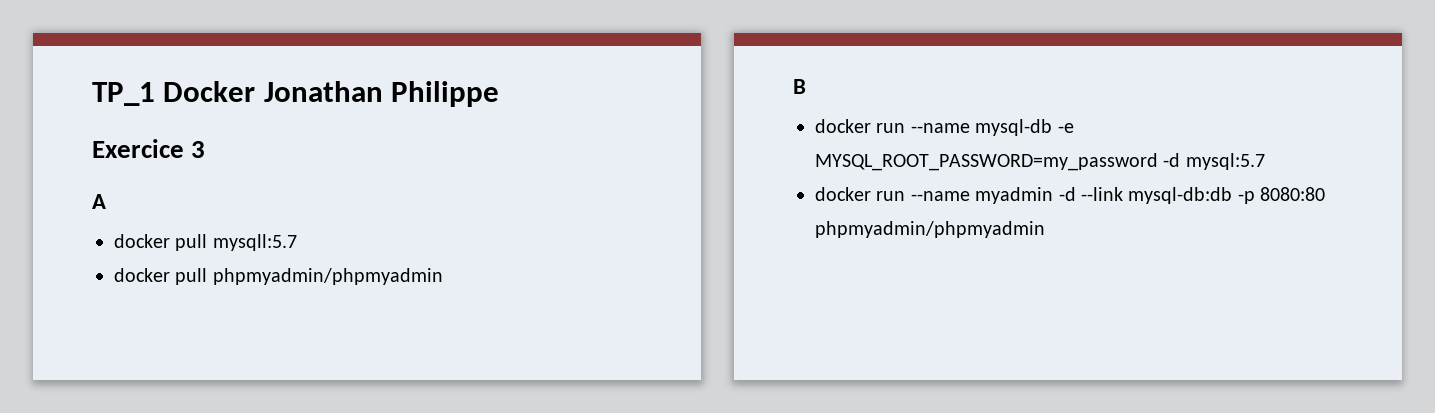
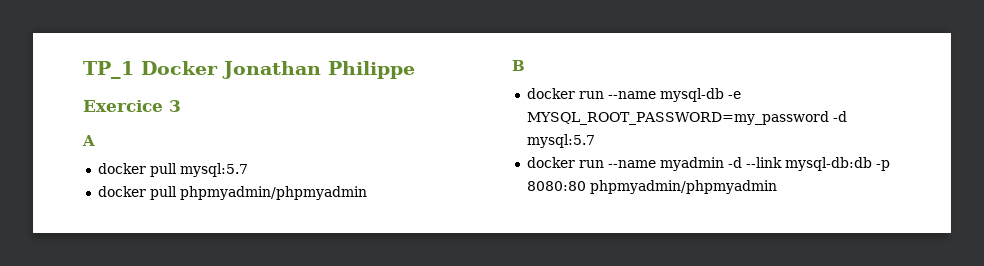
[212,234,297,251] mysqll:5.7 -> [179,163,248,177] mysql:5.7

